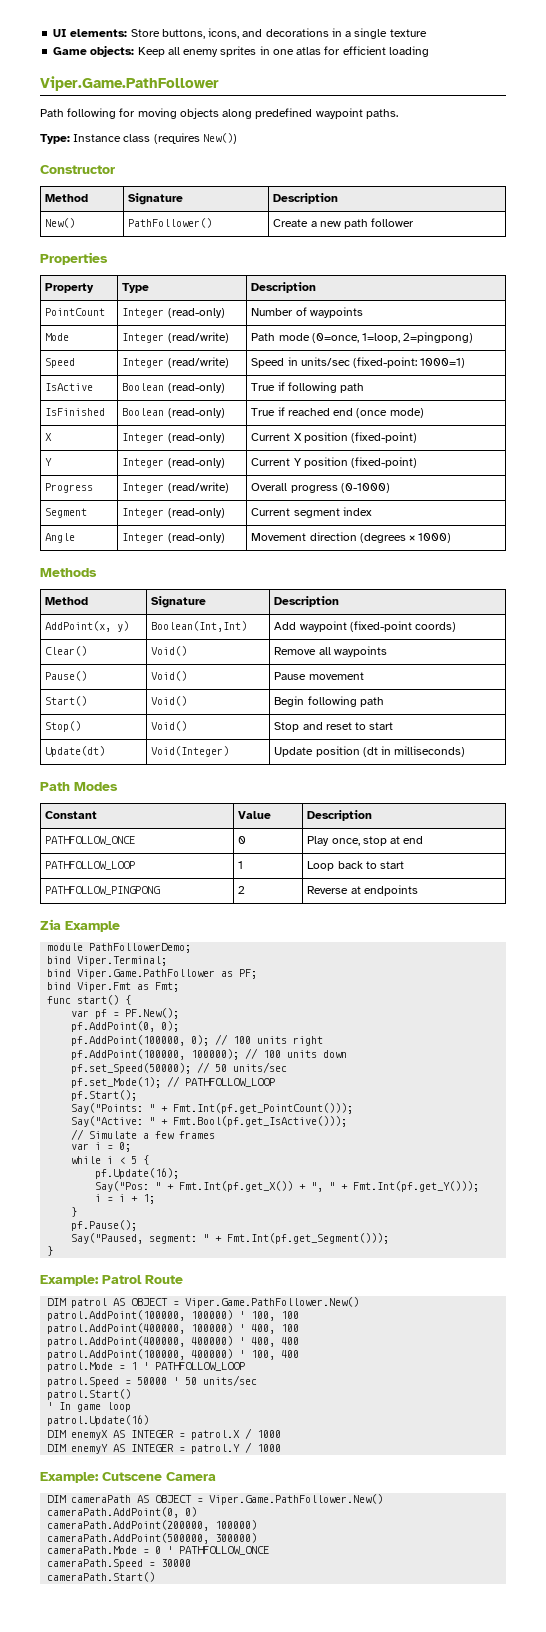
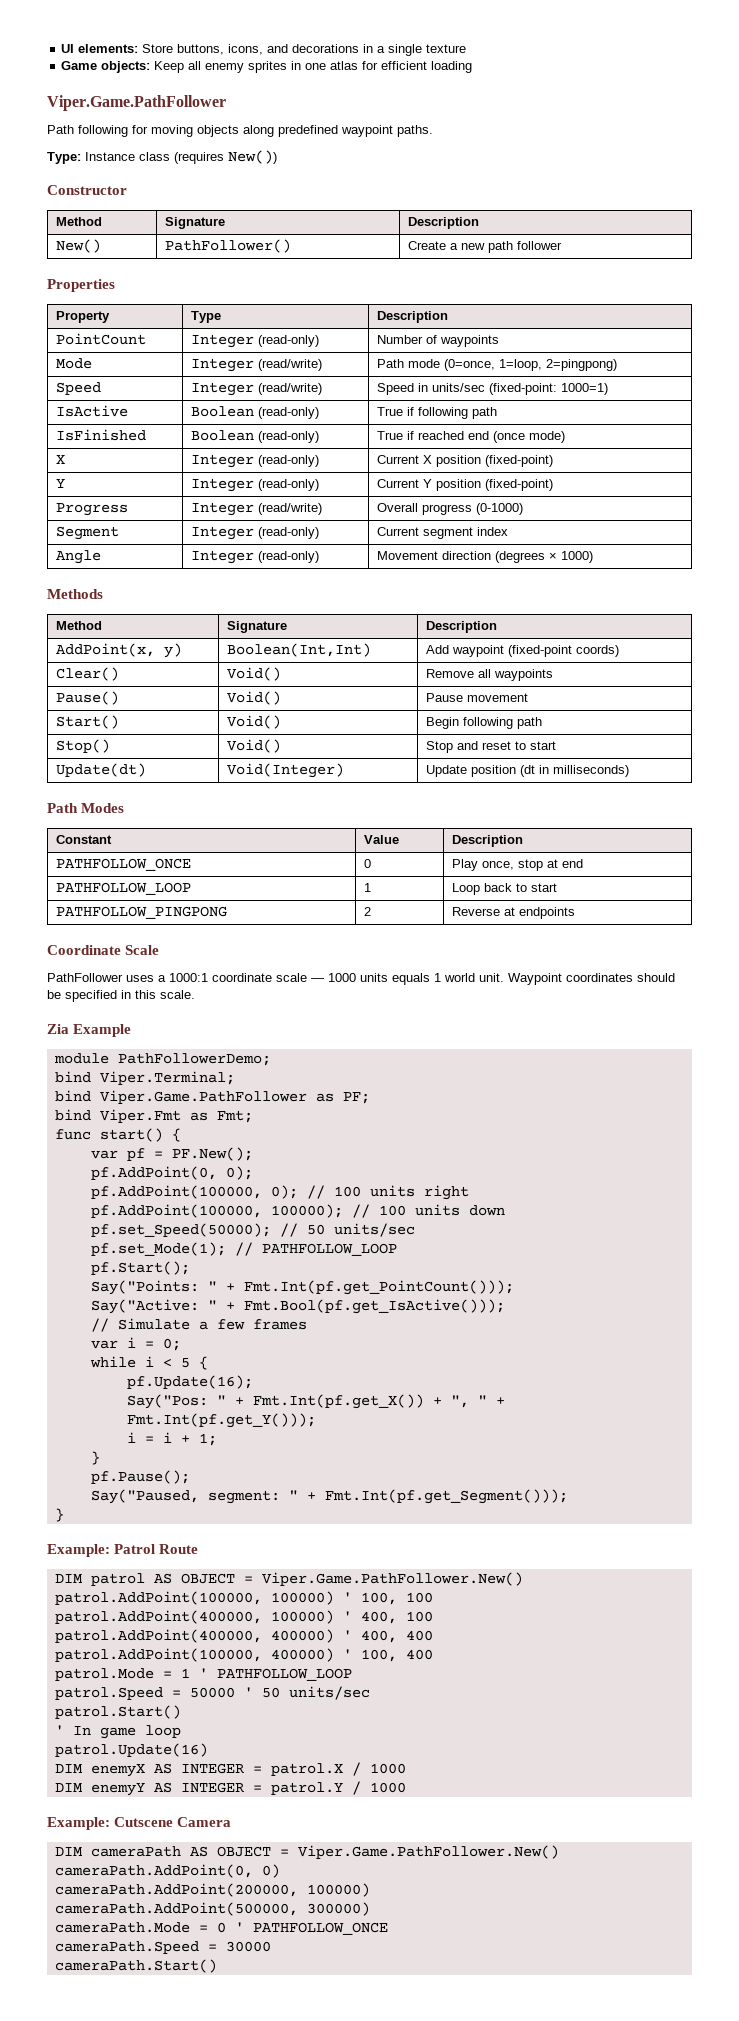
(418, 890) none -> [47,945,160,955] [47,973,675,985] [47,990,195,1002] // Coordinate Scale // PathFollower uses a 1000:1 coordinate scale — 1000 units equals 1 world unit. Waypoint coordinates should be specified in this scale.

